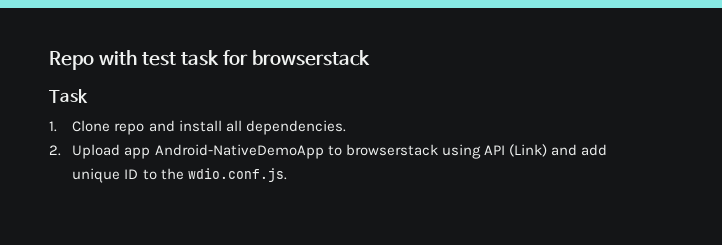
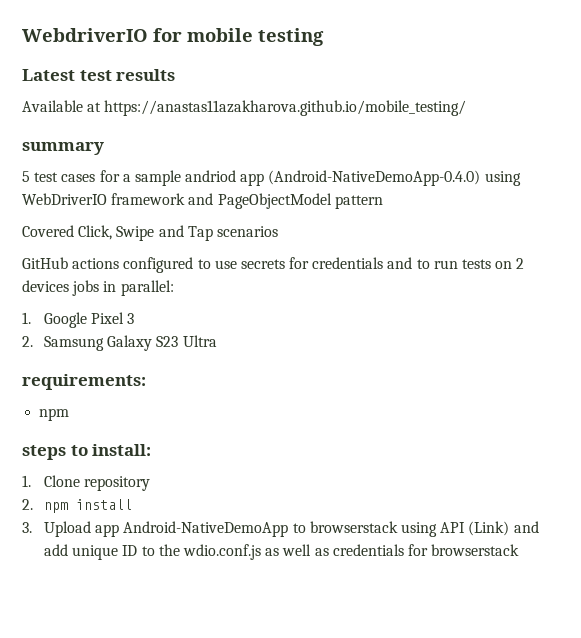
[49,50,370,70] [49,89,88,103] [49,120,346,135] [49,145,61,156] Repo with test task for browserstack // Task // 1. Clone repo and install all dependencies. // 2. -> [22,28,324,46] [22,69,176,81] [22,100,467,116] [22,142,104,155] [22,170,521,186] [22,193,383,209] [22,225,278,241] [22,257,525,273] [22,280,174,296] [22,312,135,328] [22,335,217,351] [22,374,146,390] [39,408,70,421] [22,444,152,460] [22,475,151,491] [22,499,133,513] [22,522,32,533] WebdriverIO for mobile testing // Latest test results // Available at https://anastas11azakharova.github.io/mobile_testing/ // summary // 5 test cases for a sample andriod app (Android-NativeDemoApp-0.4.0) using WebDriverIO framework and PageObjectModel pattern // Covered Click, Swipe and Tap scenarios // GitHub actions configured to use secrets for credentials and to run tests on 2 devices jobs in parallel: // 1. Google Pixel 3 // 2. Samsung Galaxy S23 Ultra // requirements: // npm // steps to install: // 1. Clone repository // 2. npm install // 3.
[187,168,287,182] wdio.conf.js. -> [182,544,520,560] wdio.conf.js as well as credentials for browserstack

